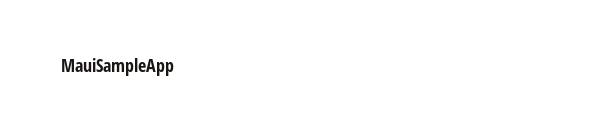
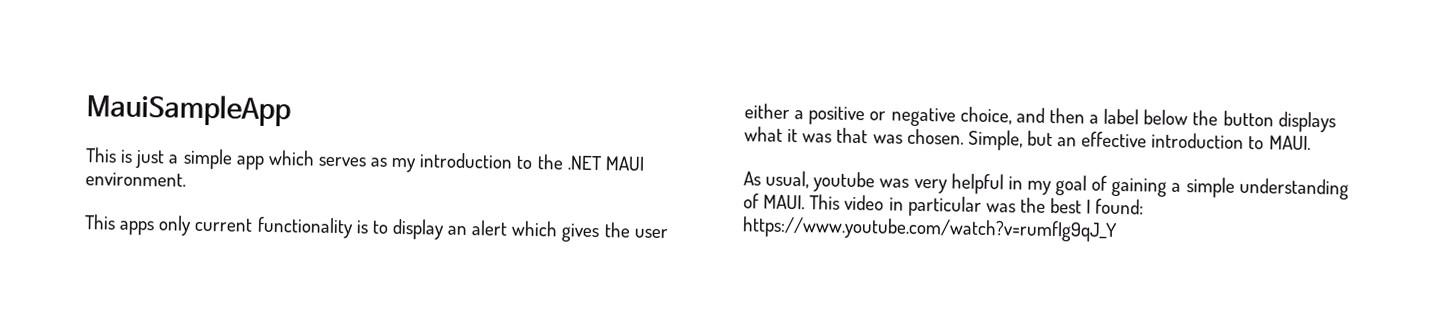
(174, 67) none -> [85,147,645,173] [85,172,186,187] [84,214,668,243] [744,103,1336,133] [744,126,1311,151] [743,170,1349,200] [743,193,1145,217] [742,216,1118,243] // This is just a simple app which serves as my introduction to the .NET MAUI environment. // This apps only current functionality is to display an alert which gives the user either a positive or negative choice, and then a label below the button displays what it was that was chosen. Simple, but an effective introduction to MAUI. // As usual, youtube was very helpful in my goal of gaining a simple understanding of MAUI. This video in particular was the best I found: https://www.youtube.com/watch?v=rumfIg9qJ_Y

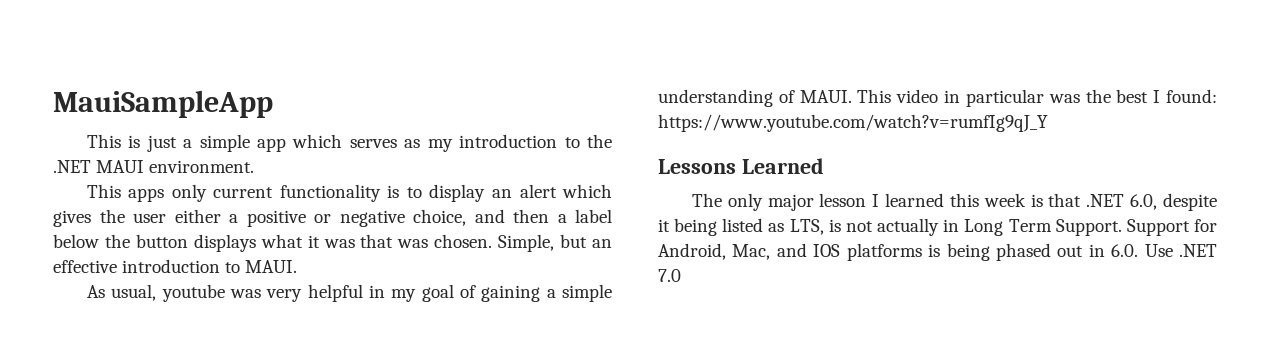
(1118, 229) none -> [658,158,824,174] [691,193,1217,211] [658,218,1217,236] [658,243,1217,261] [658,269,681,282] // Lessons Learned // The only major lesson I learned this week is that .NET 6.0, despite it being listed as LTS, is not actually in Long Term Support. Support for Android, Mac, and IOS platforms is being phased out in 6.0. Use .NET 7.0

